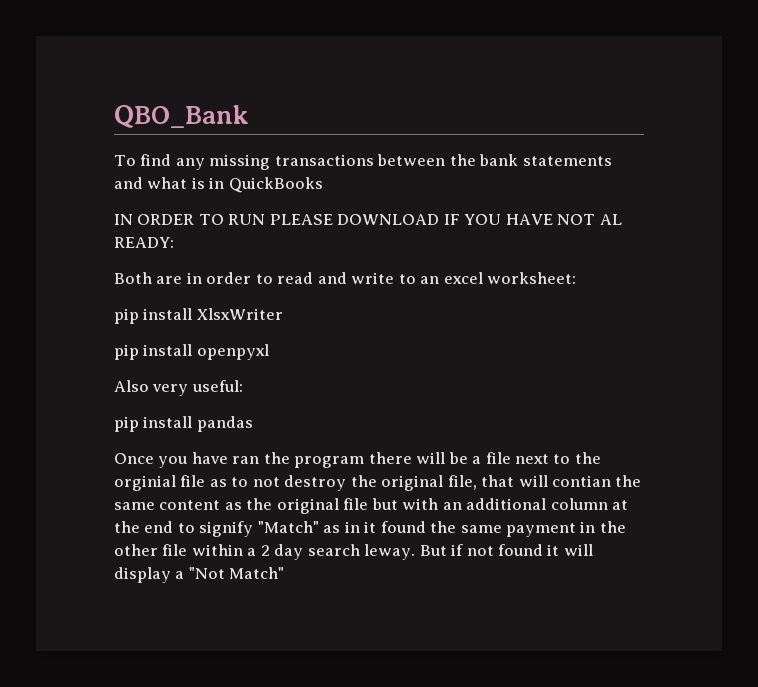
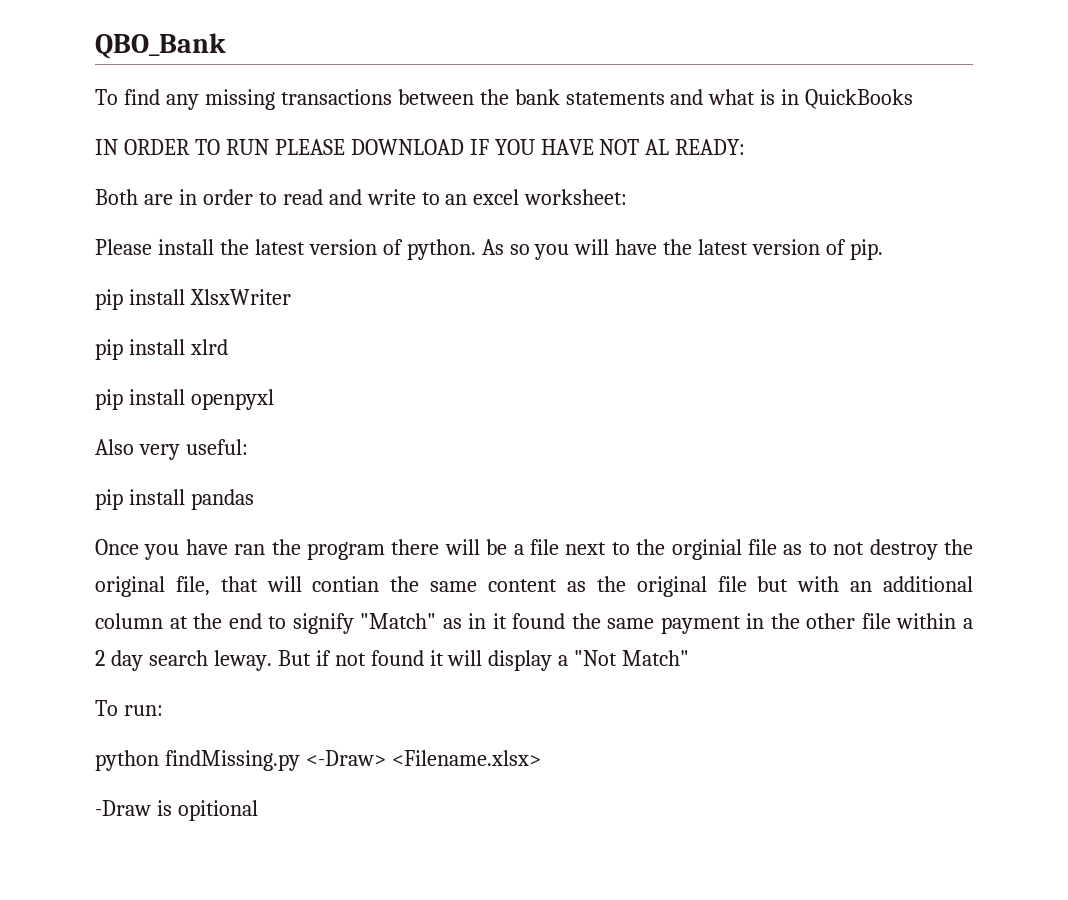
(577, 278) none -> [95,239,884,260] // Please install the latest version of python. As so you will have the latest version of pip.
(283, 314) none -> [95,339,228,360] // pip install xlrd
(285, 573) none -> [95,700,163,716] [95,750,541,771] [95,800,258,821] // To run: // python findMissing.py <-Draw> <Filename.xlsx> // -Draw is opitional

